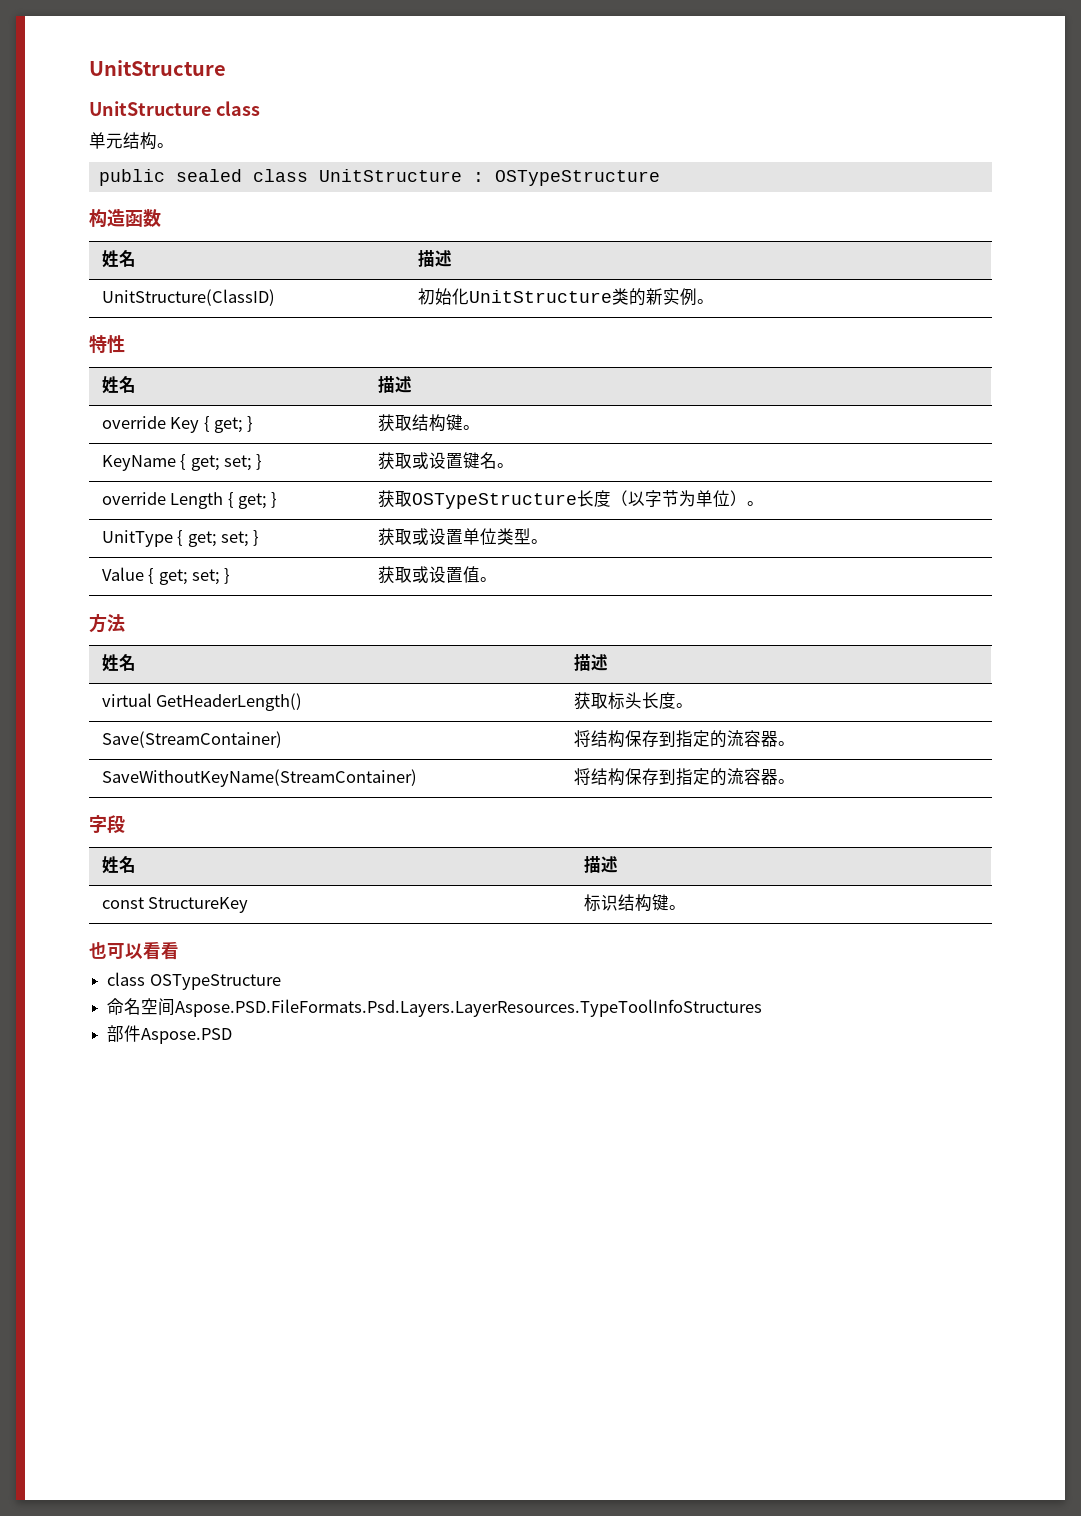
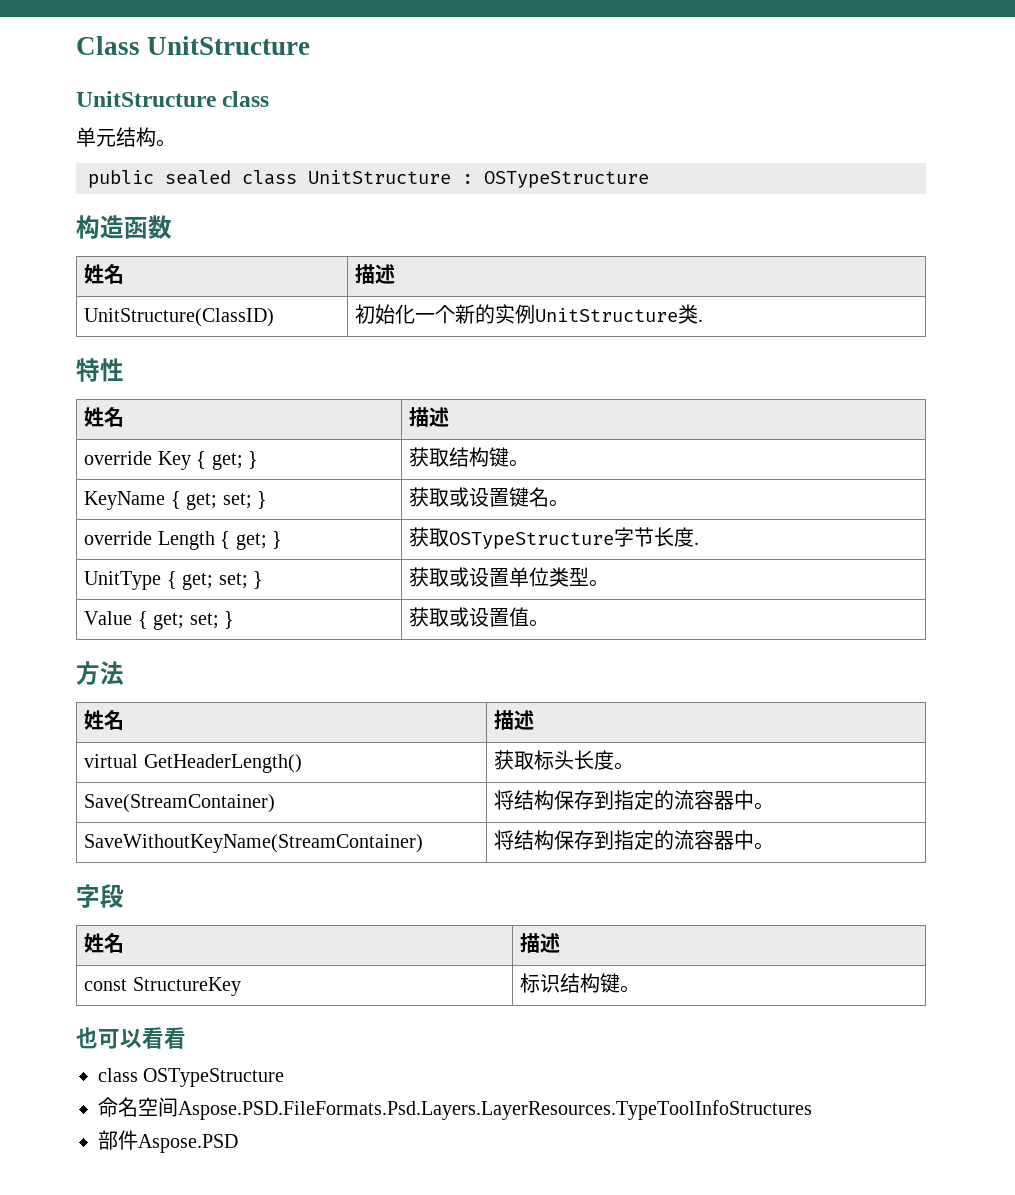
(89, 68) none -> [76,36,140,55] Class
[468,288,714,306] UnitStructure类的新实例。 -> [415,304,704,324] 一个新的实例UnitStructure类.
[576,490,764,507] 长度（以字节为单位）。 -> [614,527,700,547] 字节长度.
(778, 739) none -> [734,790,755,810] 中
(778, 777) none -> [734,830,755,850] 中

